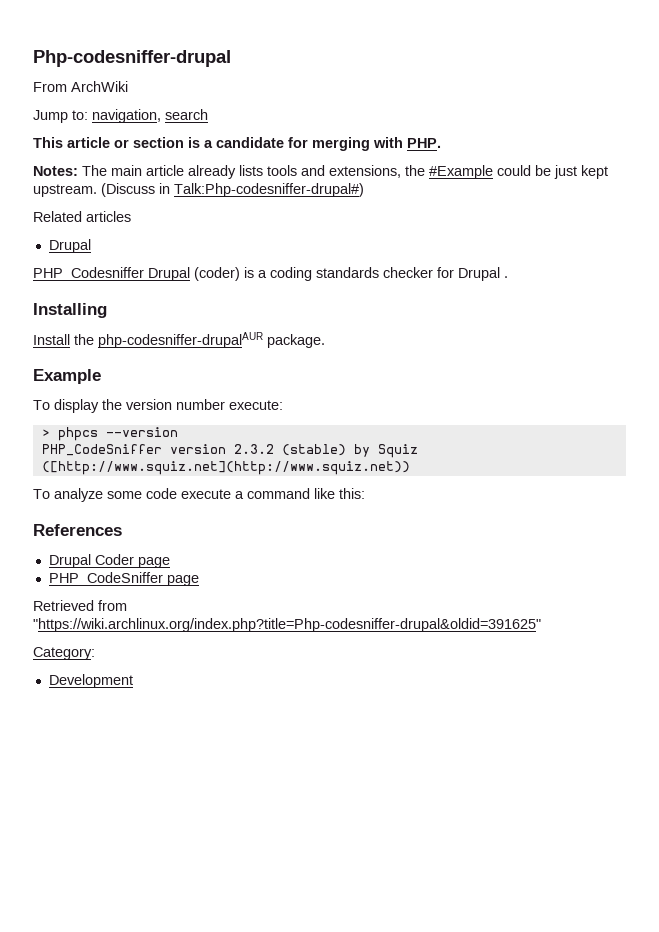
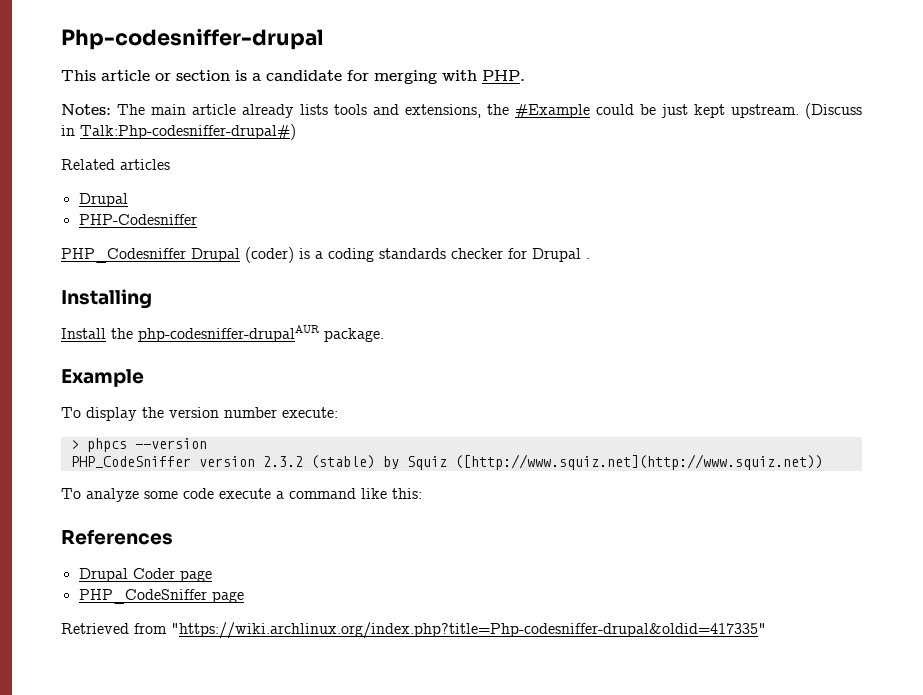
[33,81,128,92] [33,109,208,123] // From ArchWiki // Jump to: navigation, search -> (324, 39) none
(91, 246) none -> [78,214,197,225] // PHP-Codesniffer
[33,618,541,632] [33,647,95,660] [48,674,133,688] "https://wiki.archlinux.org/index.php?title=Php-codesniffer-drupal&oldid=391625" // Category: // Development -> [171,622,766,639] "https://wiki.archlinux.org/index.php?title=Php-codesniffer-drupal&oldid=417335"

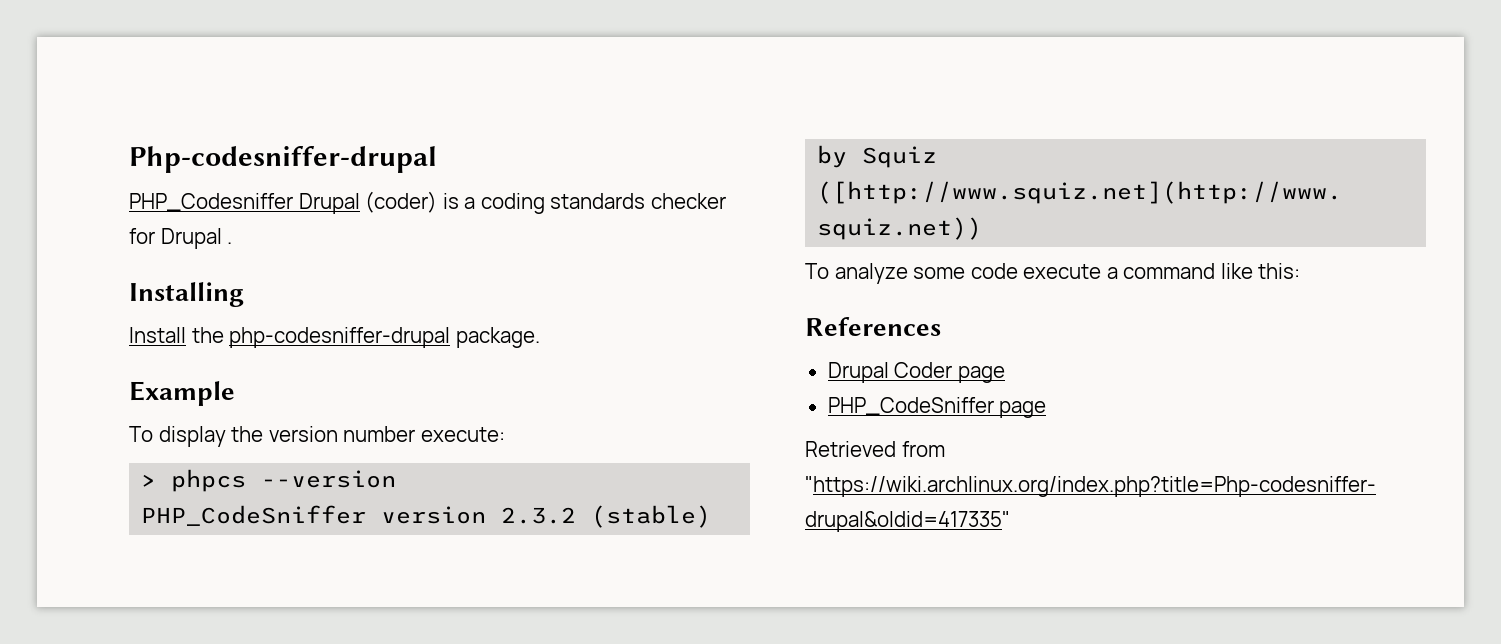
[61,70,525,84] [61,103,862,119] [61,124,296,140] [61,159,170,170] [78,193,128,207] [78,214,197,225] // This article or section is a candidate for merging with PHP. // Notes: The main article already lists tools and extensions, the #Example could be just kept upstream. (Discuss in Talk:Php-codesniffer-drupal#) // Related articles // Drupal // PHP-Codesniffer -> (437, 159) none
[138,325,319,342] php-codesniffer-drupalAUR -> [229,327,451,348] php-codesniffer-drupal

